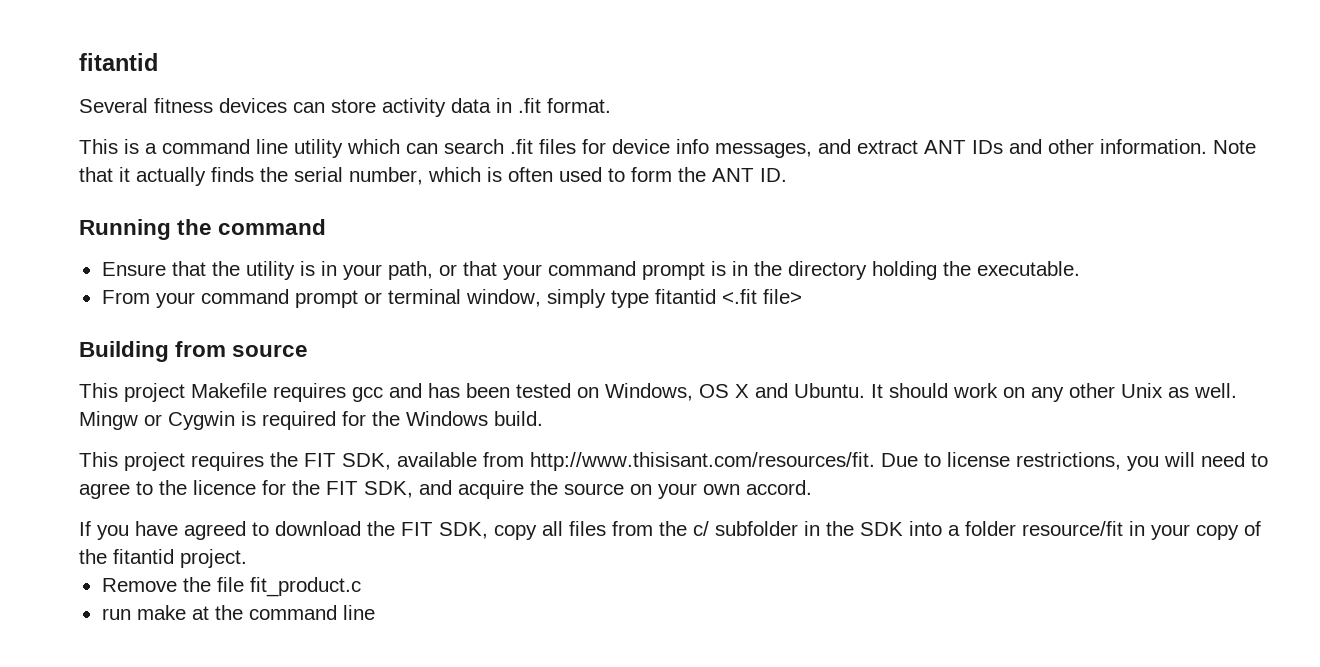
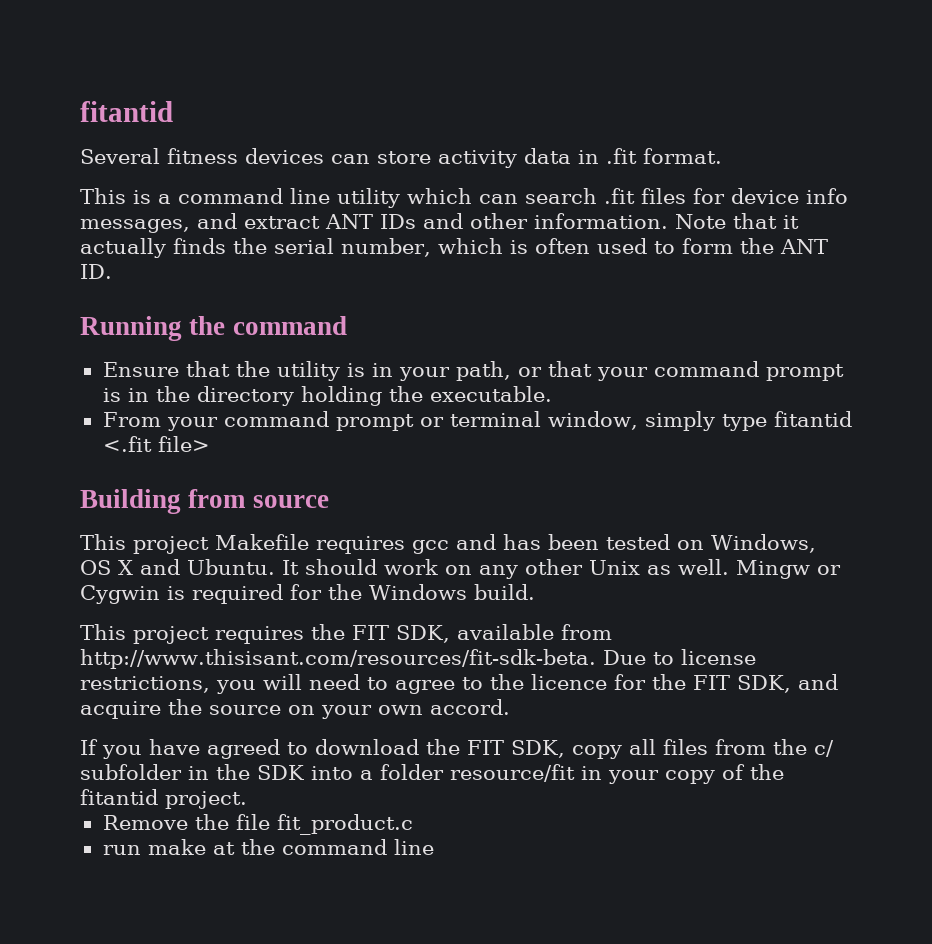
[530,452,875,471] http://www.thisisant.com/resources/fit. -> [80,649,596,669] http://www.thisisant.com/resources/fit-sdk-beta.

